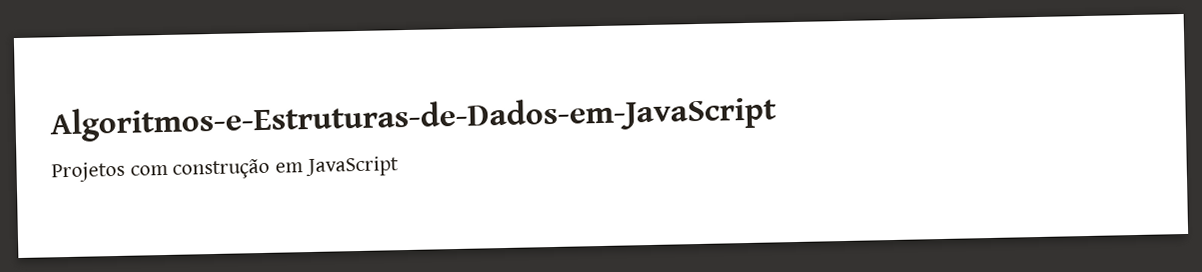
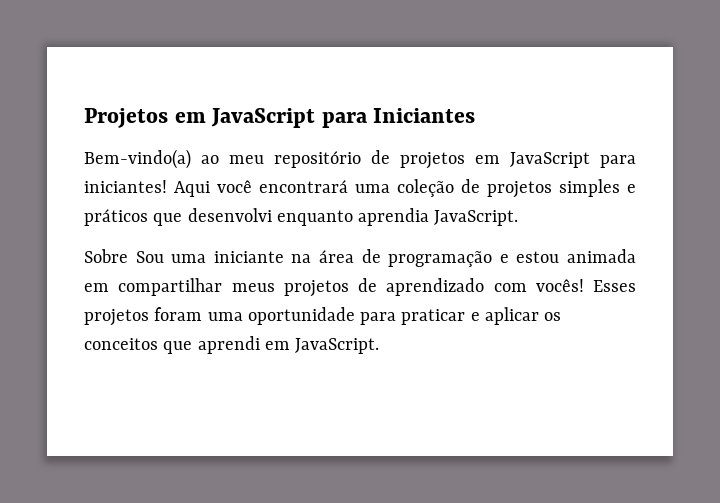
[50,94,777,143] [51,156,399,183] Algoritmos-e-Estruturas-de-Dados-em-JavaScript // Projetos com construção em JavaScript -> [84,108,476,128] [84,149,636,169] [84,179,636,198] [84,208,519,226] [84,249,637,267] [84,278,636,297] [84,307,562,326] [84,336,380,354] Projetos em JavaScript para Iniciantes // Bem-vindo(a) ao meu repositório de projetos em JavaScript para iniciantes! Aqui você encontrará uma coleção de projetos simples e práticos que desenvolvi enquanto aprendia JavaScript. // Sobre Sou uma iniciante na área de programação e estou animada em compartilhar meus projetos de aprendizado com vocês! Esses projetos foram uma oportunidade para praticar e aplicar os conceitos que aprendi em JavaScript.

